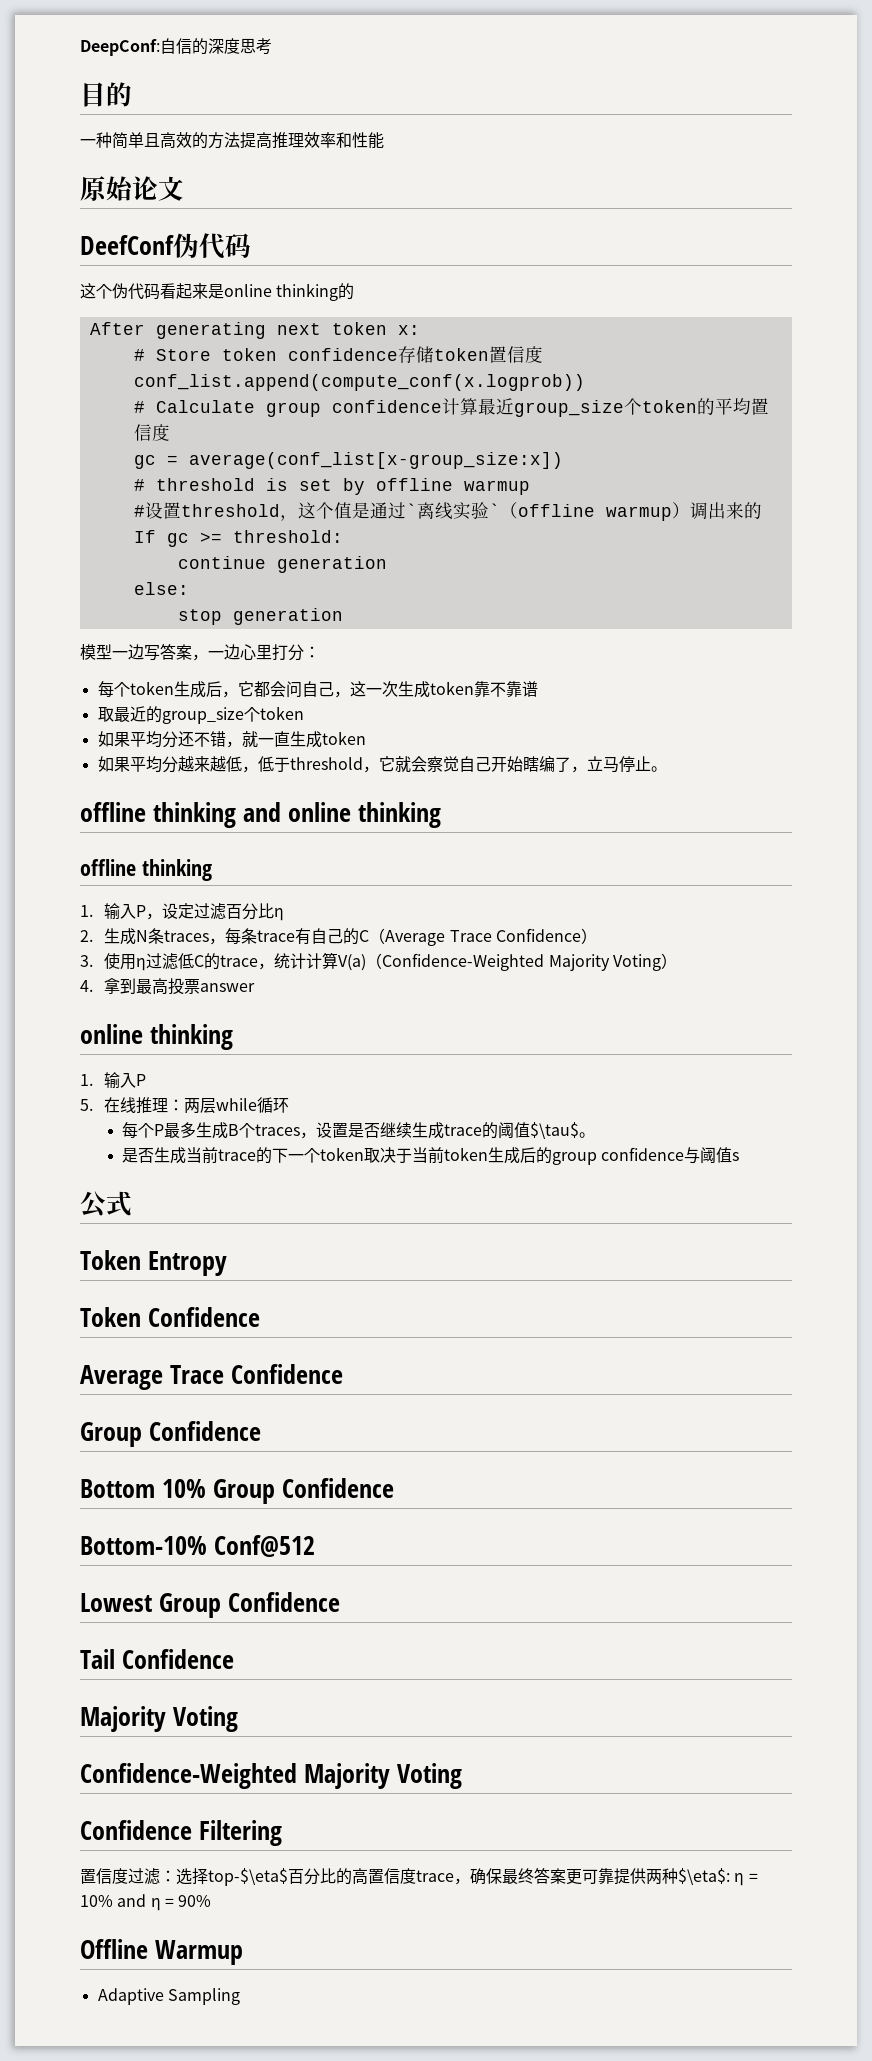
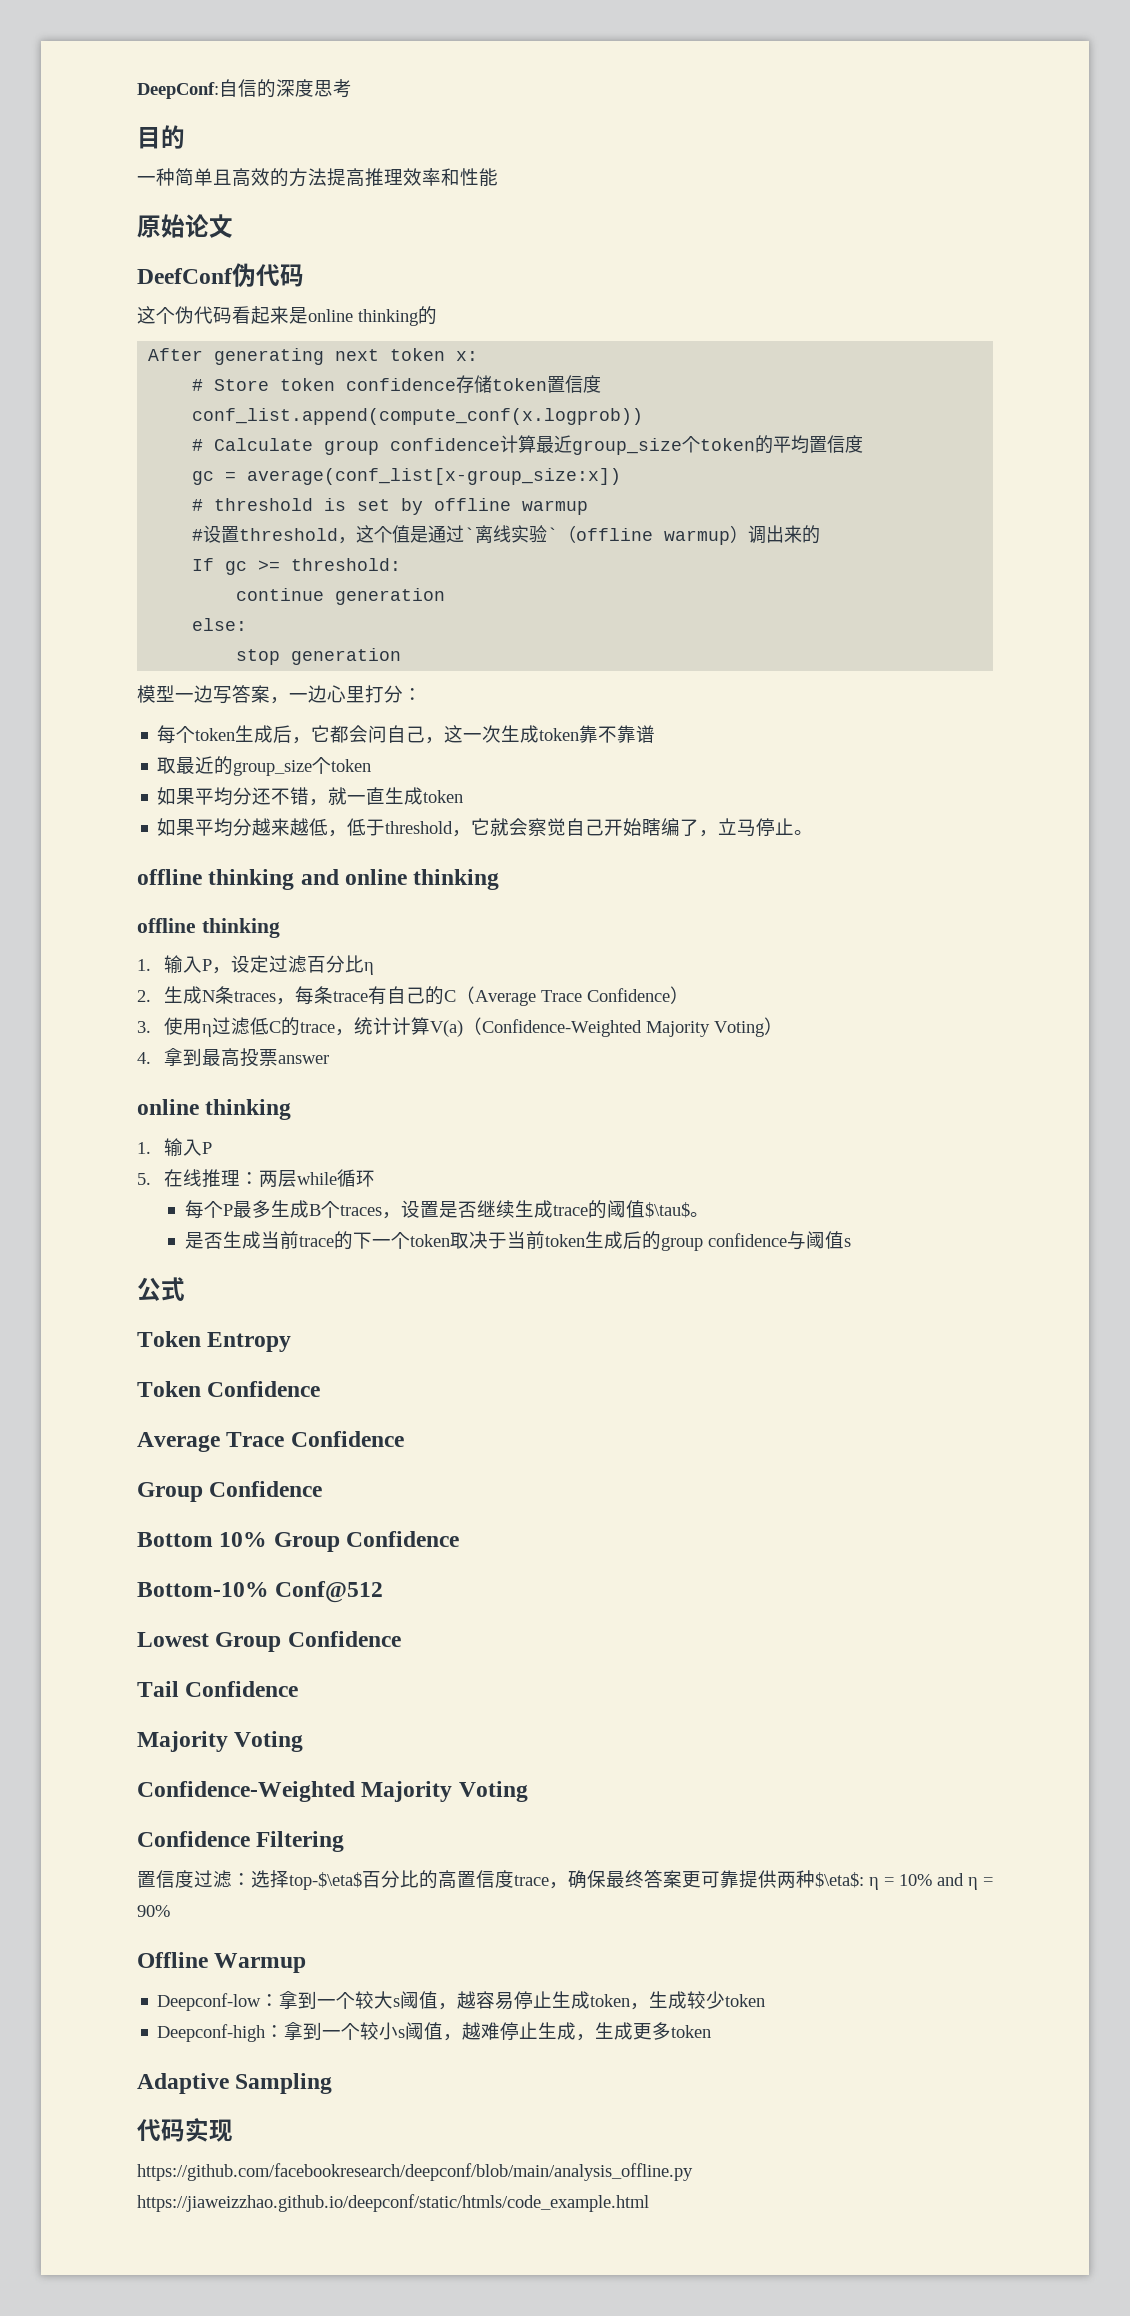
[97,1988,240,2005] Adaptive Sampling -> [157,1991,766,2011] [157,2022,712,2042] [137,2073,333,2094] [137,2118,233,2142] [137,2163,693,2181] [137,2194,649,2212] Deepconf-low：拿到一个较大s阈值，越容易停止生成token，生成较少token // Deepconf-high：拿到一个较小s阈值，越难停止生成，生成更多token // Adaptive Sampling // 代码实现 // https://github.com/facebookresearch/deepconf/blob/main/analysis_offline.py https://jiaweizzhao.github.io/deepconf/static/htmls/code_example.html

